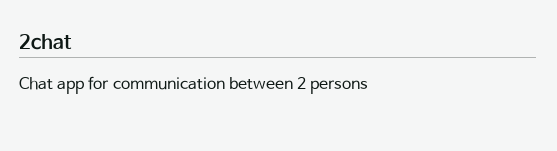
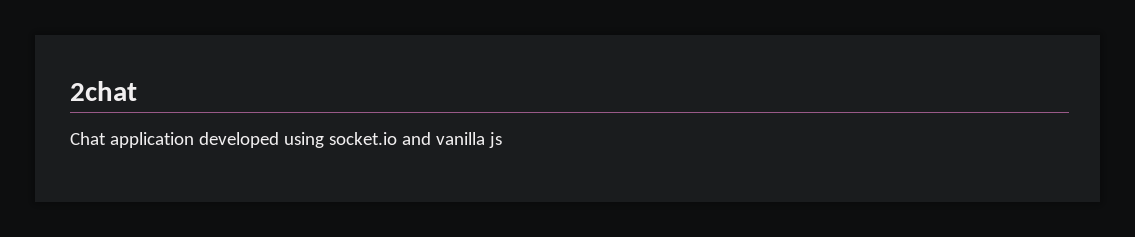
[57,76,369,94] app for communication between 2 persons -> [109,132,502,148] application developed using socket.io and vanilla js

